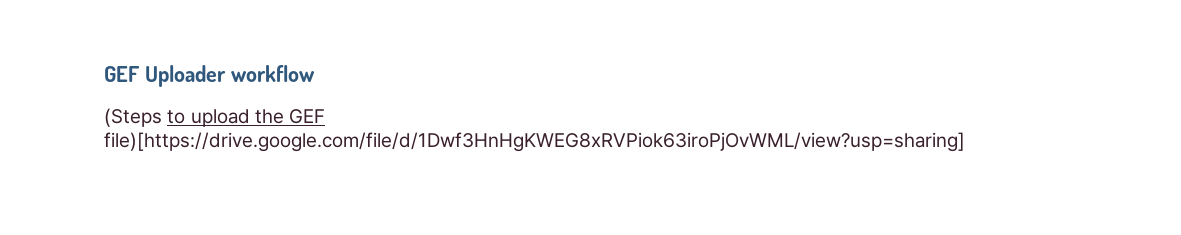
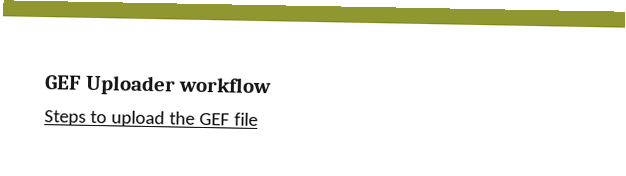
[104,108,162,127] (Steps -> [44,110,86,126] Steps
[104,132,965,152] file)[https://drive.google.com/file/d/1Dwf3HnHgKWEG8xRVPiok63iroPjOvWML/view?usp=sharing] -> [233,112,258,126] file

